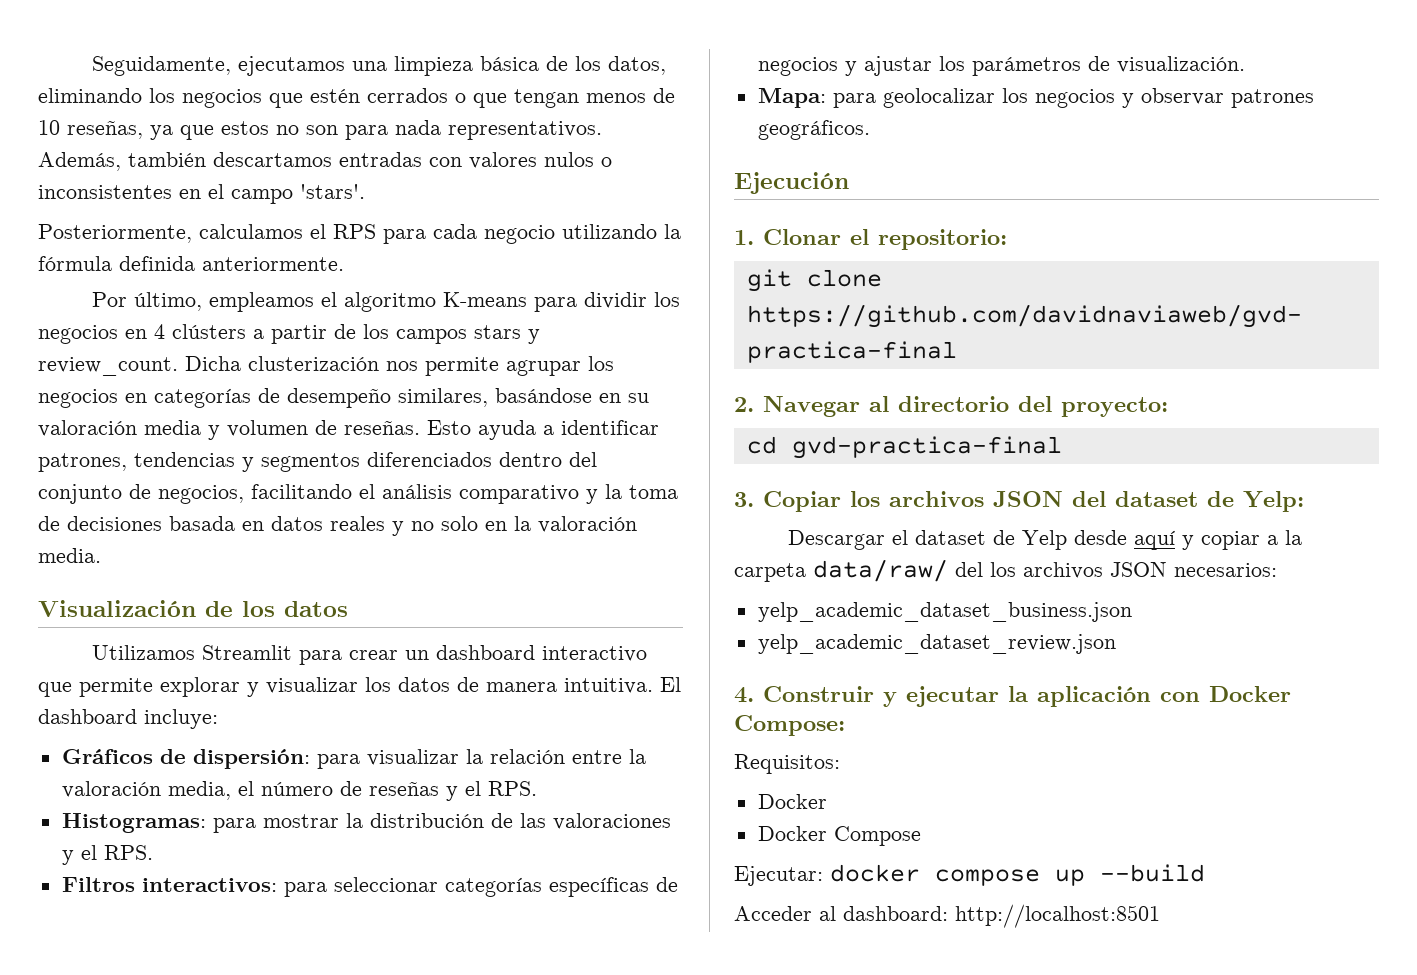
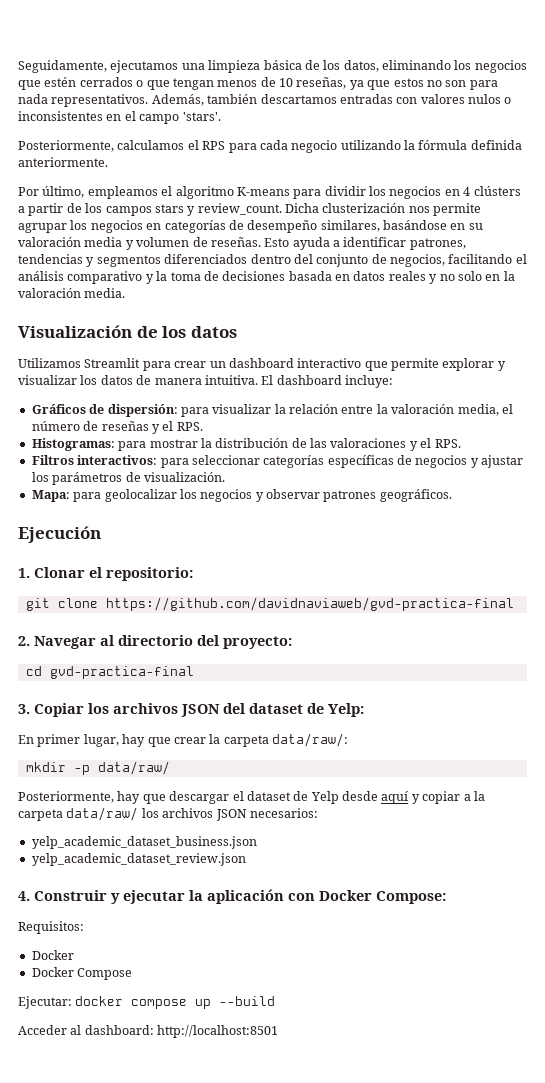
[787,530,885,550] Descargar -> [18,733,348,747] [25,761,170,775] [18,791,230,804] En primer lugar, hay que crear la carpeta data/raw/: // mkdir -p data/raw/ // Posteriormente, hay que descargar
[955,562,983,577] del -> (139, 814) none

